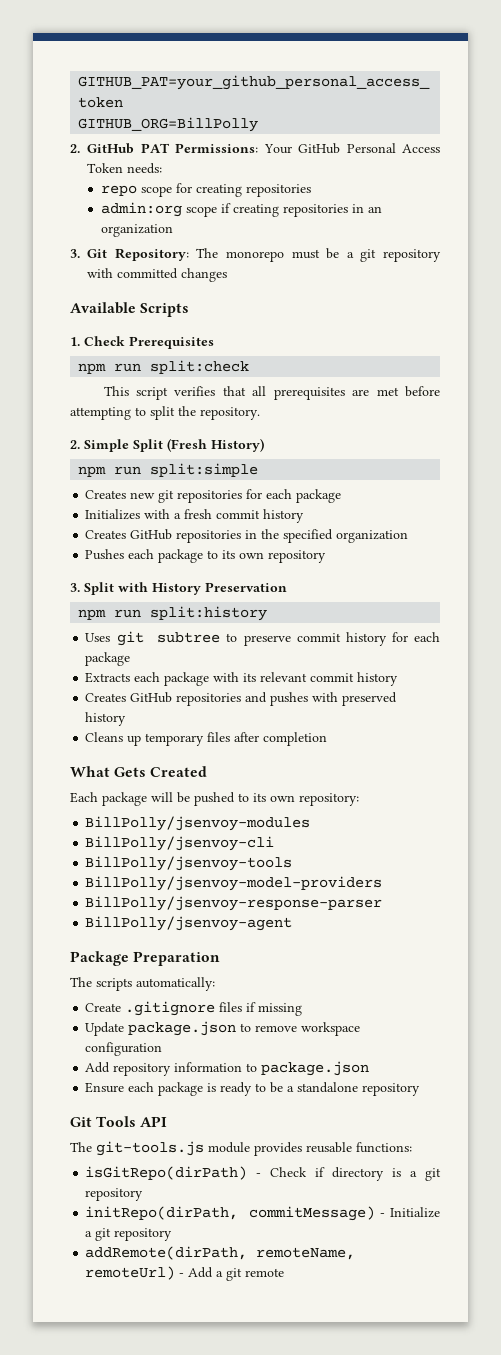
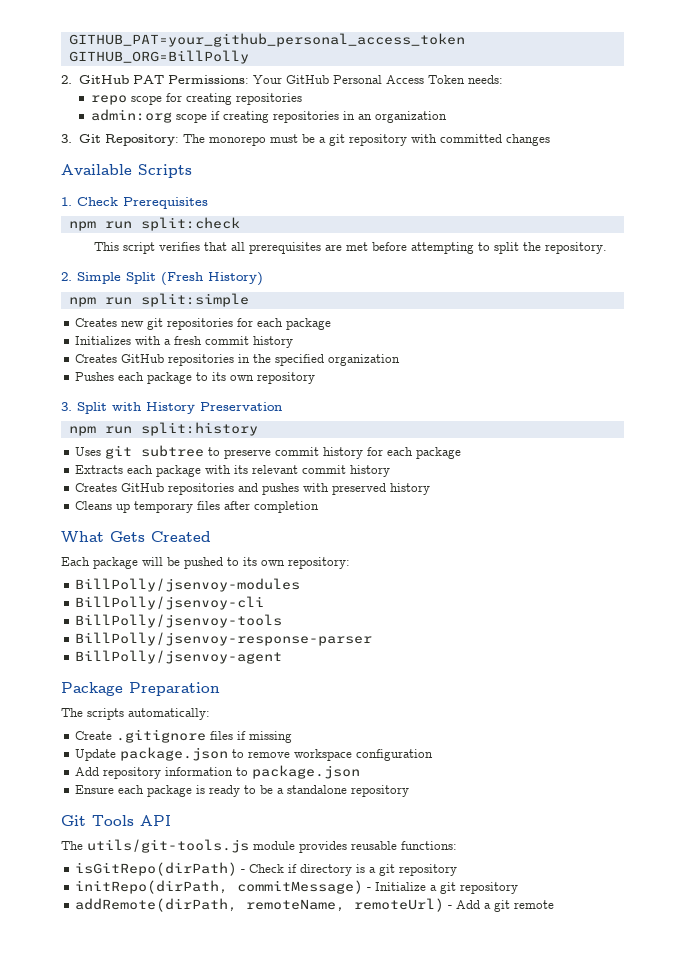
[85,876,383,891] // BillPolly/jsenvoy-model-providers -> (283, 621) none
[96,1141,204,1156] git-tools.js -> [87,839,249,853] utils/git-tools.js

